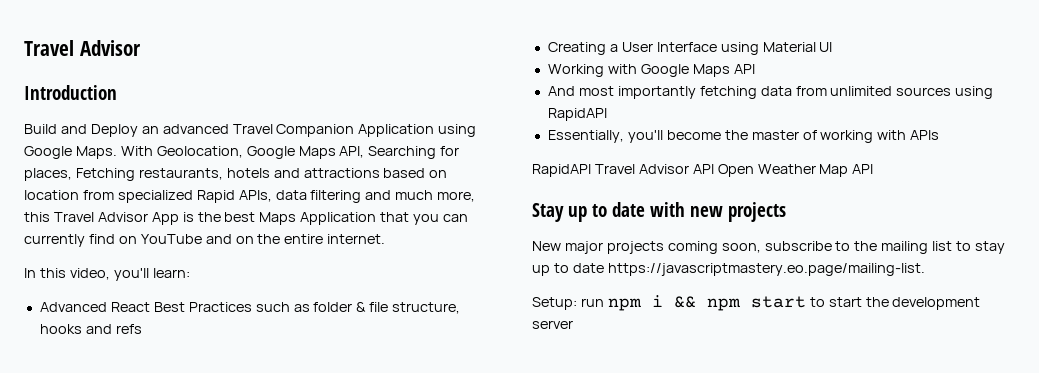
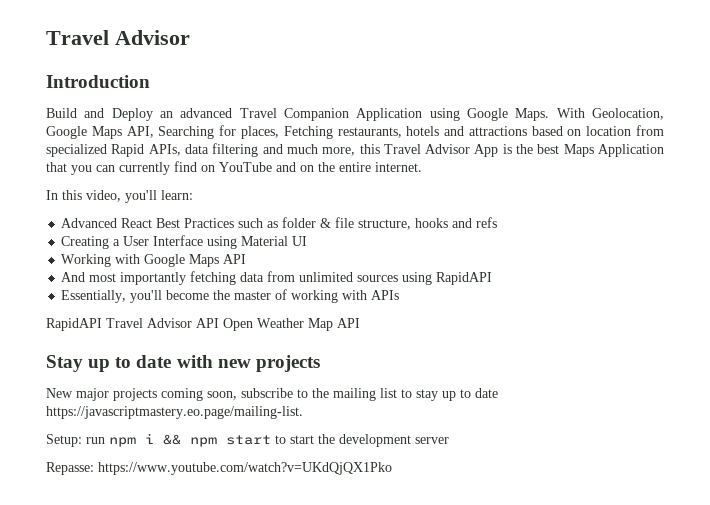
(573, 324) none -> [46,462,392,475] // Repasse: https://www.youtube.com/watch?v=UKdQjQX1Pko

